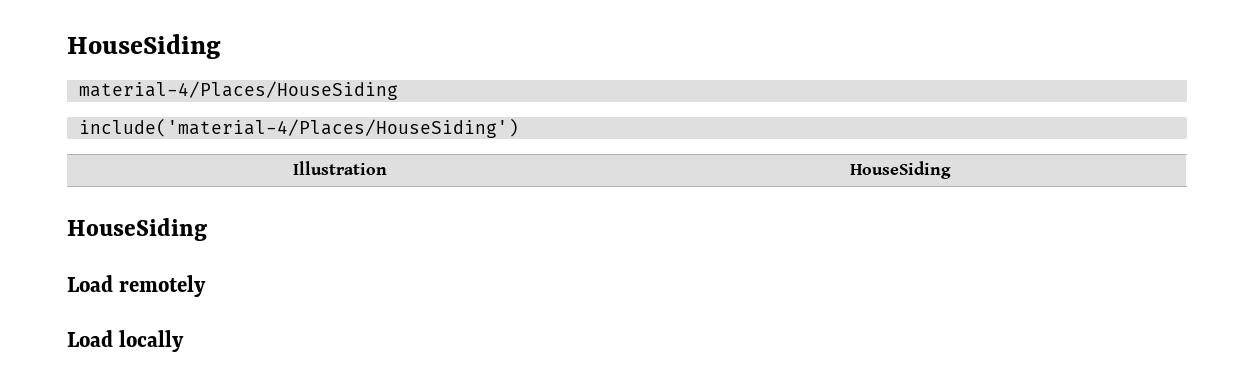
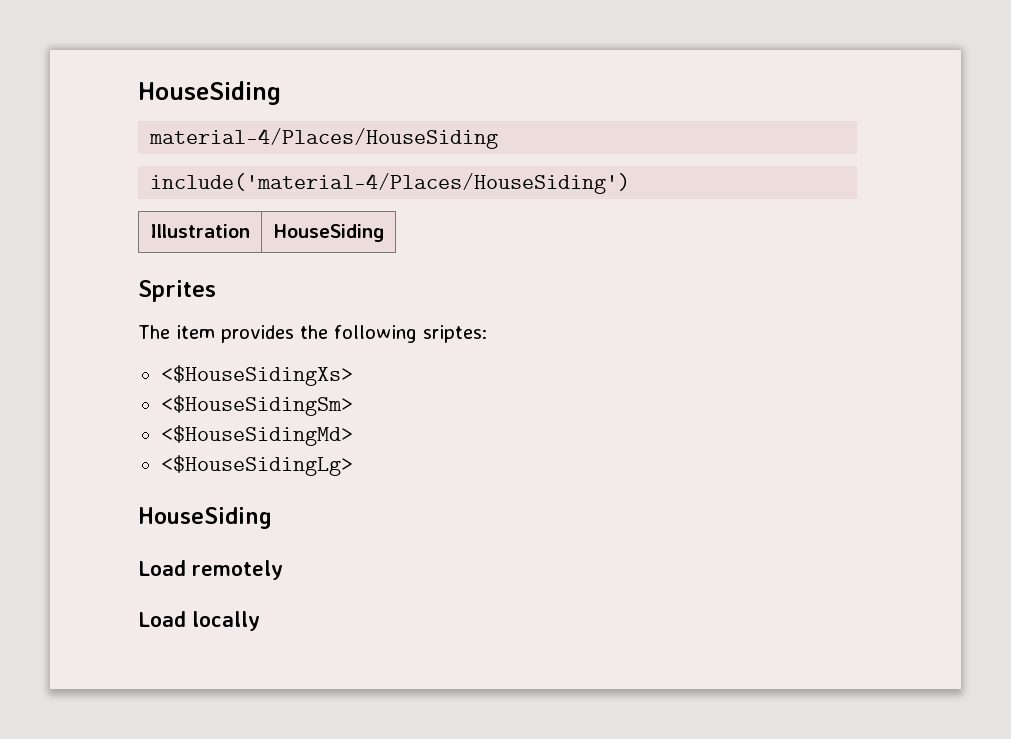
(951, 170) none -> [138,280,216,302] [138,325,487,343] [160,365,353,386] [160,395,353,416] [160,425,353,446] [160,455,353,476] // Sprites // The item provides the following sriptes: // <$HouseSidingXs> // <$HouseSidingSm> // <$HouseSidingMd> // <$HouseSidingLg>

